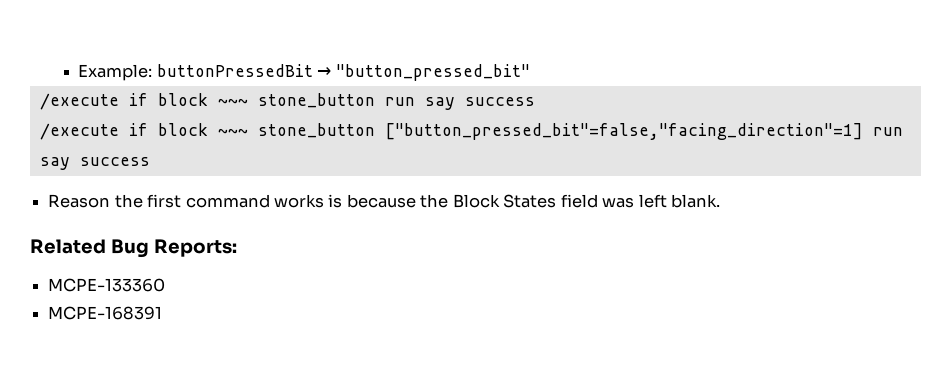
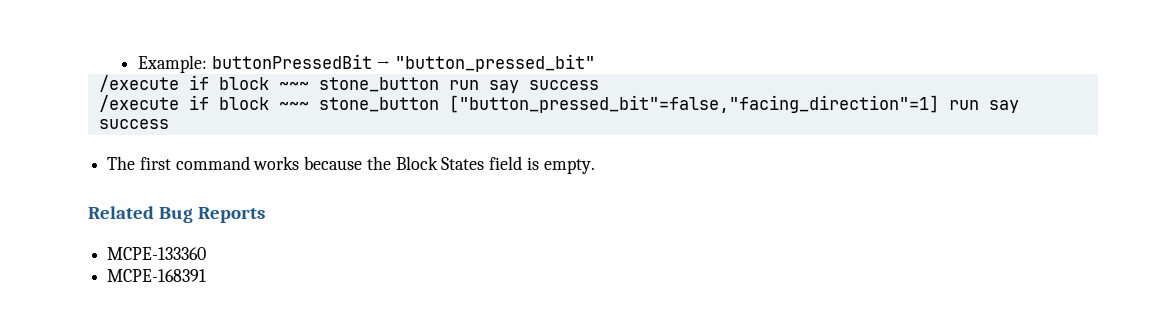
[48,194,143,208] Reason the -> [107,156,136,170] The
[328,194,343,208] is -> (300, 163) none
[602,194,721,208] was left blank. -> [526,157,595,174] is empty.
[153,239,237,257] Reports: -> [197,207,265,223] Reports

